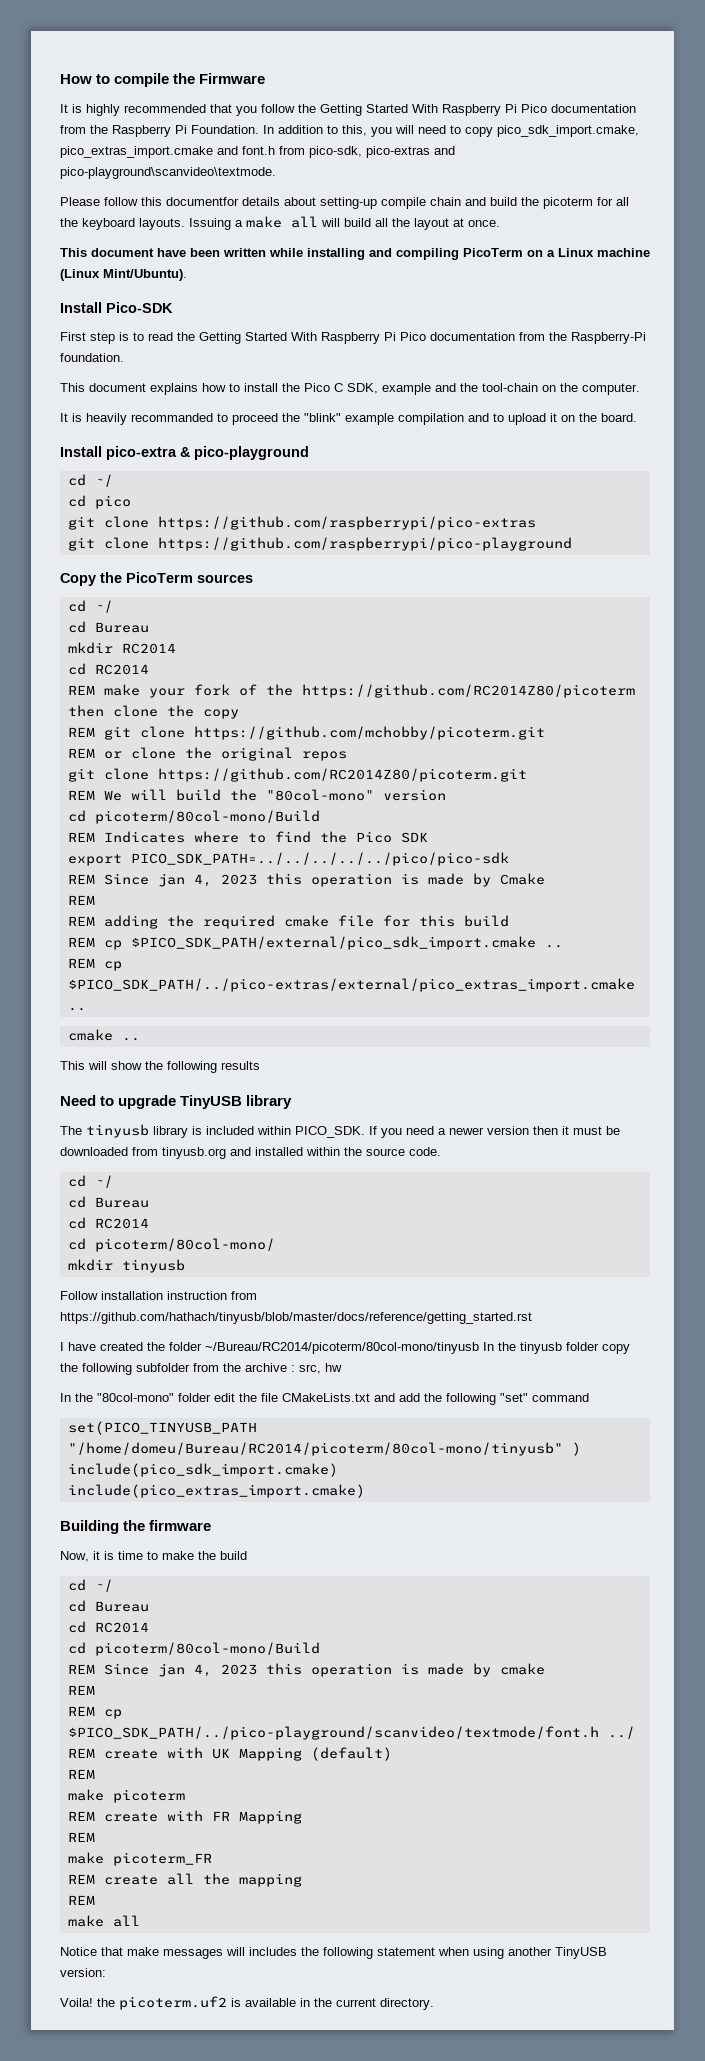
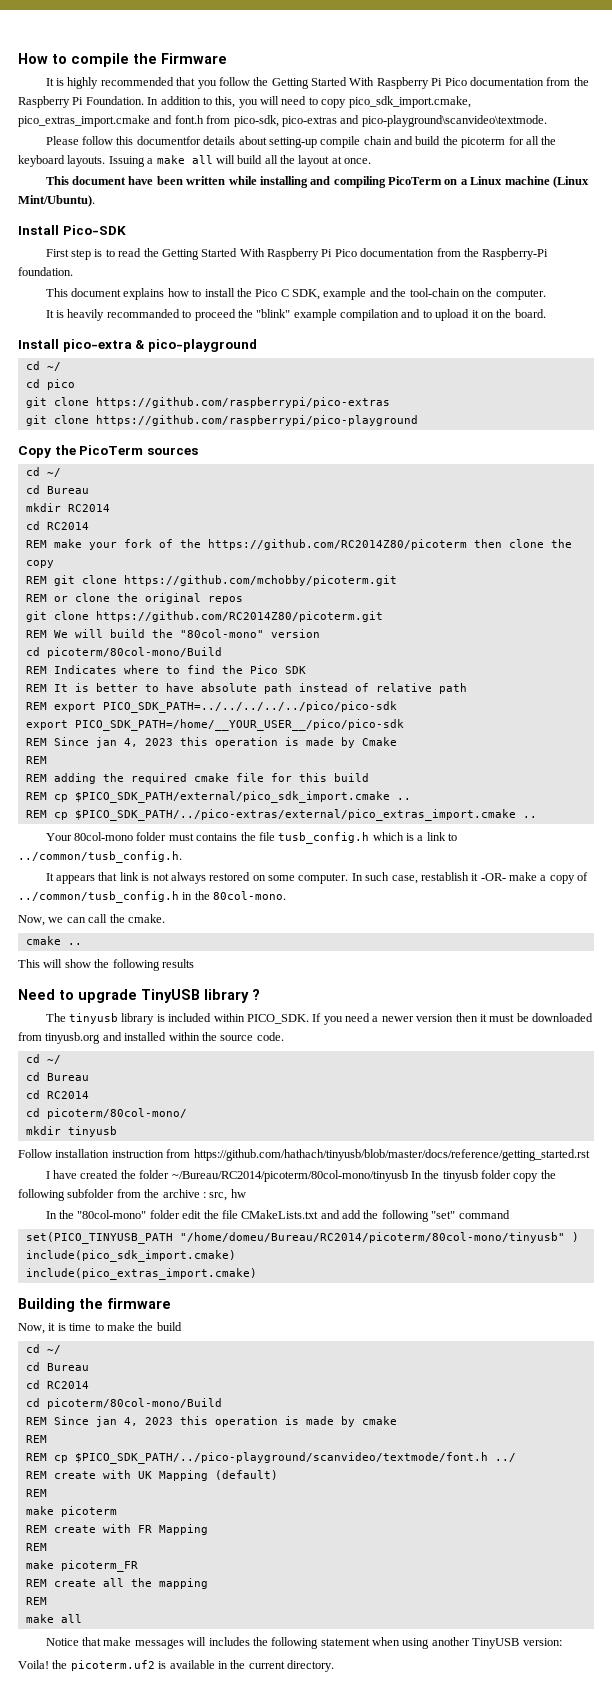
(428, 837) none -> [25,683,467,694] [25,702,47,710] REM It is better to have absolute path instead of relative path // REM
(509, 859) none -> [25,719,404,731] // export PICO_SDK_PATH=/home/__YOUR_USER__/pico/pico-sdk
(86, 1009) none -> [45,832,458,844] [18,851,182,863] [45,872,589,884] [18,891,287,903] [18,914,165,926] // Your 80col-mono folder must contains the file tusb_config.h which is a link to ../common/tusb_config.h. // It appears that link is not always restored on some computer. In such case, restablish it -OR- make a copy of ../common/tusb_config.h in the 80col-mono. // Now, we can call the cmake.
(293, 1102) none -> [252,989,260,1000] ?

